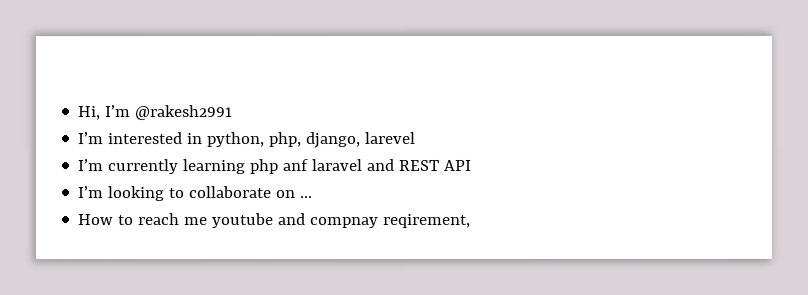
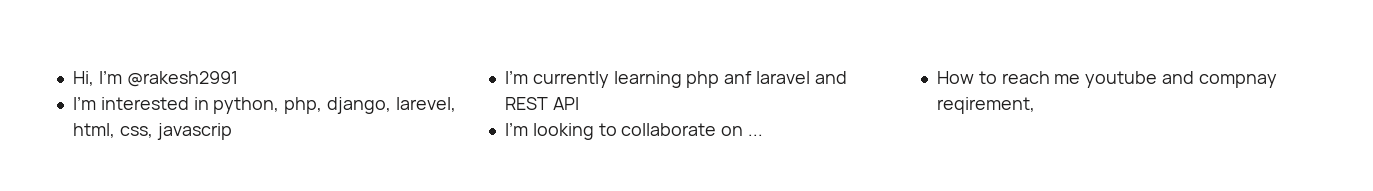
[364,131,416,145] larevel -> [395,97,456,112] [72,123,232,140] larevel, html, css, javascrip

